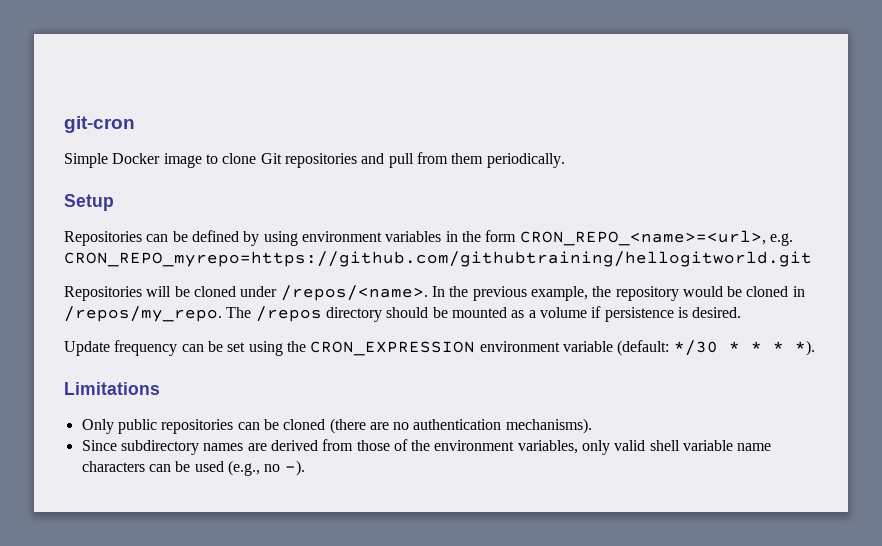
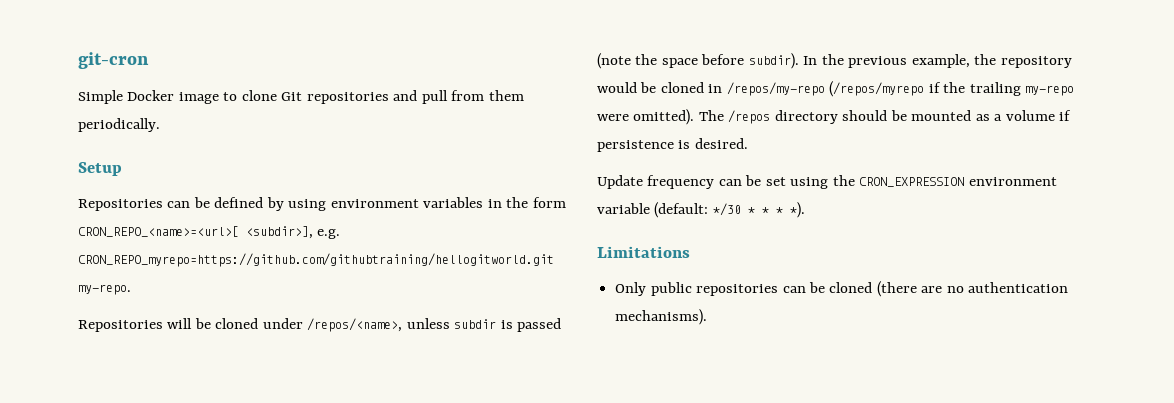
[519,230,766,246] CRON_REPO_<name>=<url>, -> [78,226,313,239] CRON_REPO_<name>=<url>[ <subdir>],
(812, 259) none -> [78,284,131,295] my-repo.
[280,285,428,301] /repos/<name>. -> [307,318,562,332] [597,53,799,69] /repos/<name>, unless subdir is passed (note the space before subdir).
[64,306,222,322] /repos/my_repo. -> [726,81,1075,97] [597,109,695,125] /repos/my-repo (/repos/myrepo if the trailing my-repo were omitted).
[81,439,772,455] [81,460,305,476] // Since subdirectory names are derived from those of the environment variables, only valid shell variable name characters can be used (e.g., no -). -> (708, 317) none

